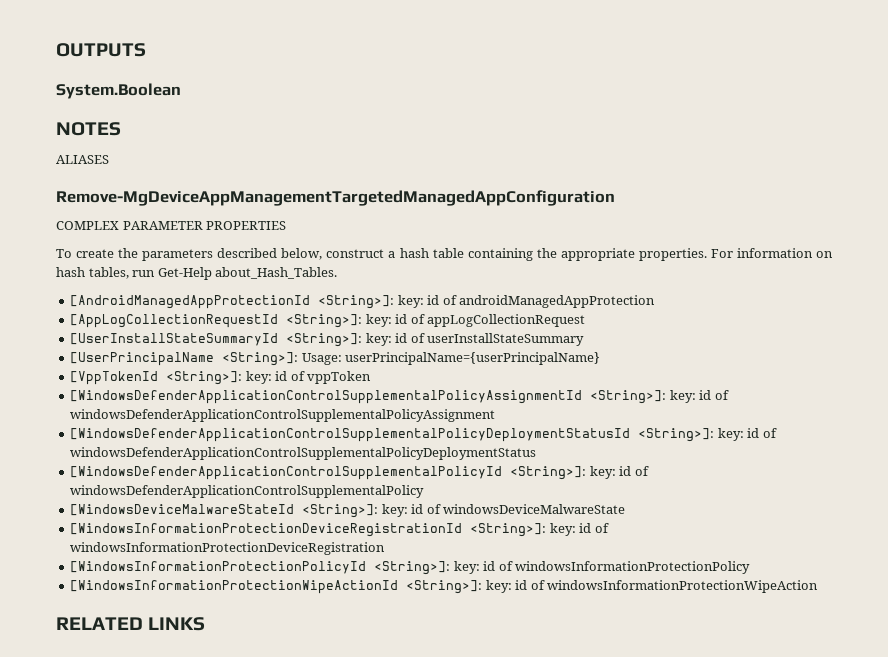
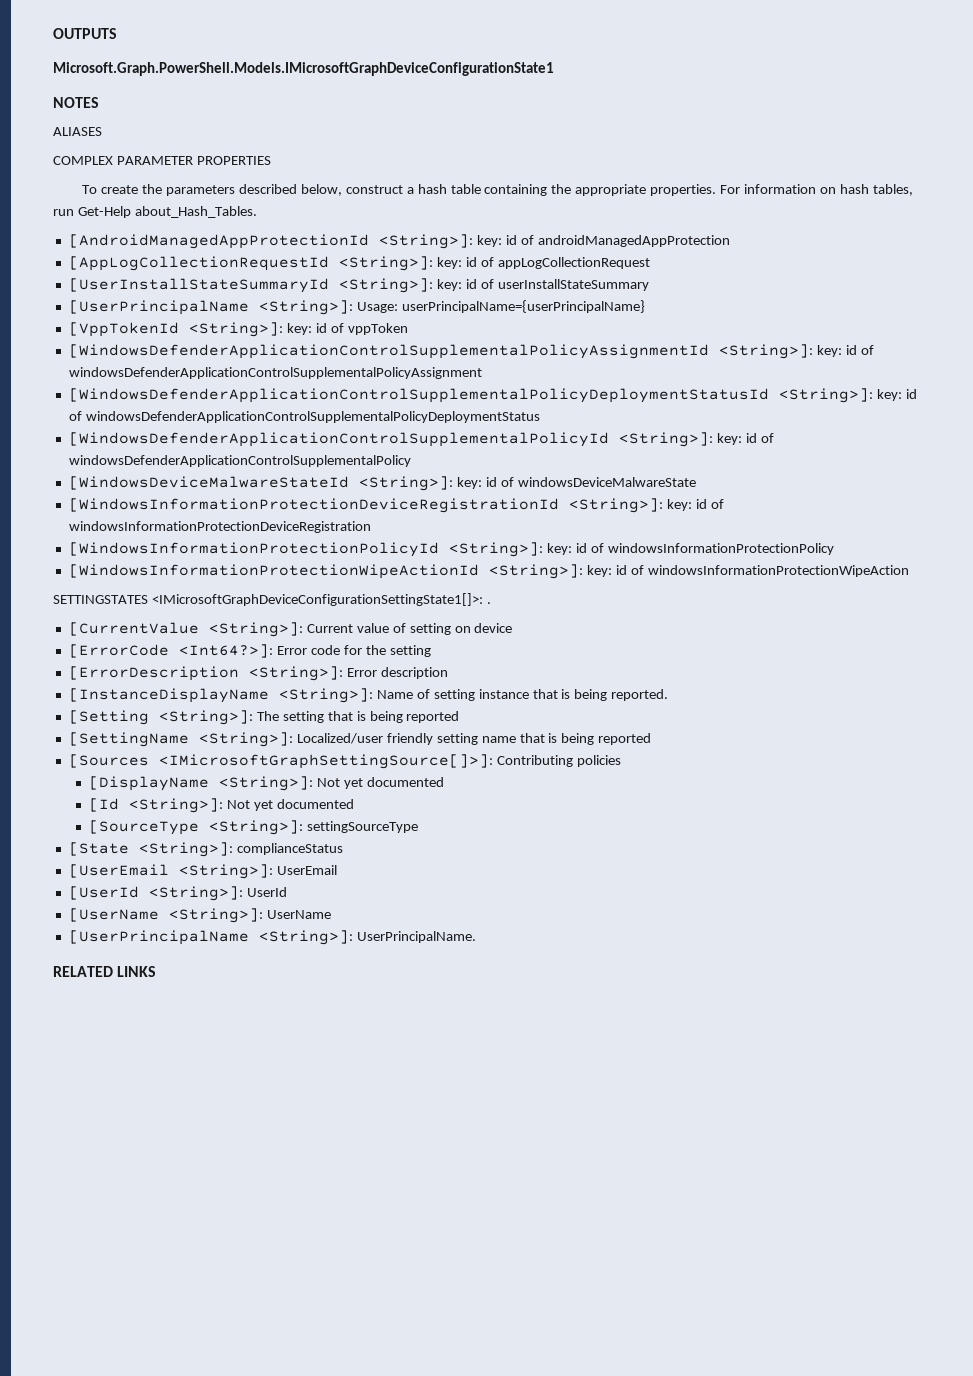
[56,83,181,99] System.Boolean -> [53,62,554,76] Microsoft.Graph.PowerShell.Models.IMicrosoftGraphDeviceConfigurationState1
[56,190,615,206] // Remove-MgDeviceAppManagementTargetedManagedAppConfiguration -> (102, 131) none
(819, 586) none -> [53,593,491,606] [68,622,513,637] [68,644,431,658] [68,666,448,681] [68,688,669,703] [68,710,460,725] [68,732,652,747] [68,754,621,769] [89,776,444,791] [89,798,354,813] [89,820,418,835] [68,842,343,857] [68,864,337,879] [68,886,287,901] [68,908,331,923] [68,930,476,945] // SETTINGSTATES <IMicrosoftGraphDeviceConfigurationSettingState1[]>: . // [CurrentValue <String>]: Current value of setting on device // [ErrorCode <Int64?>]: Error code for the setting // [ErrorDescription <String>]: Error description // [InstanceDisplayName <String>]: Name of setting instance that is being reported. // [Setting <String>]: The setting that is being reported // [SettingName <String>]: Localized/user friendly setting name that is being reported // [Sources <IMicrosoftGraphSettingSource[]>]: Contributing policies // [DisplayName <String>]: Not yet documented // [Id <String>]: Not yet documented // [SourceType <String>]: settingSourceType // [State <String>]: complianceStatus // [UserEmail <String>]: UserEmail // [UserId <String>]: UserId // [UserName <String>]: UserName // [UserPrincipalName <String>]: UserPrincipalName.

